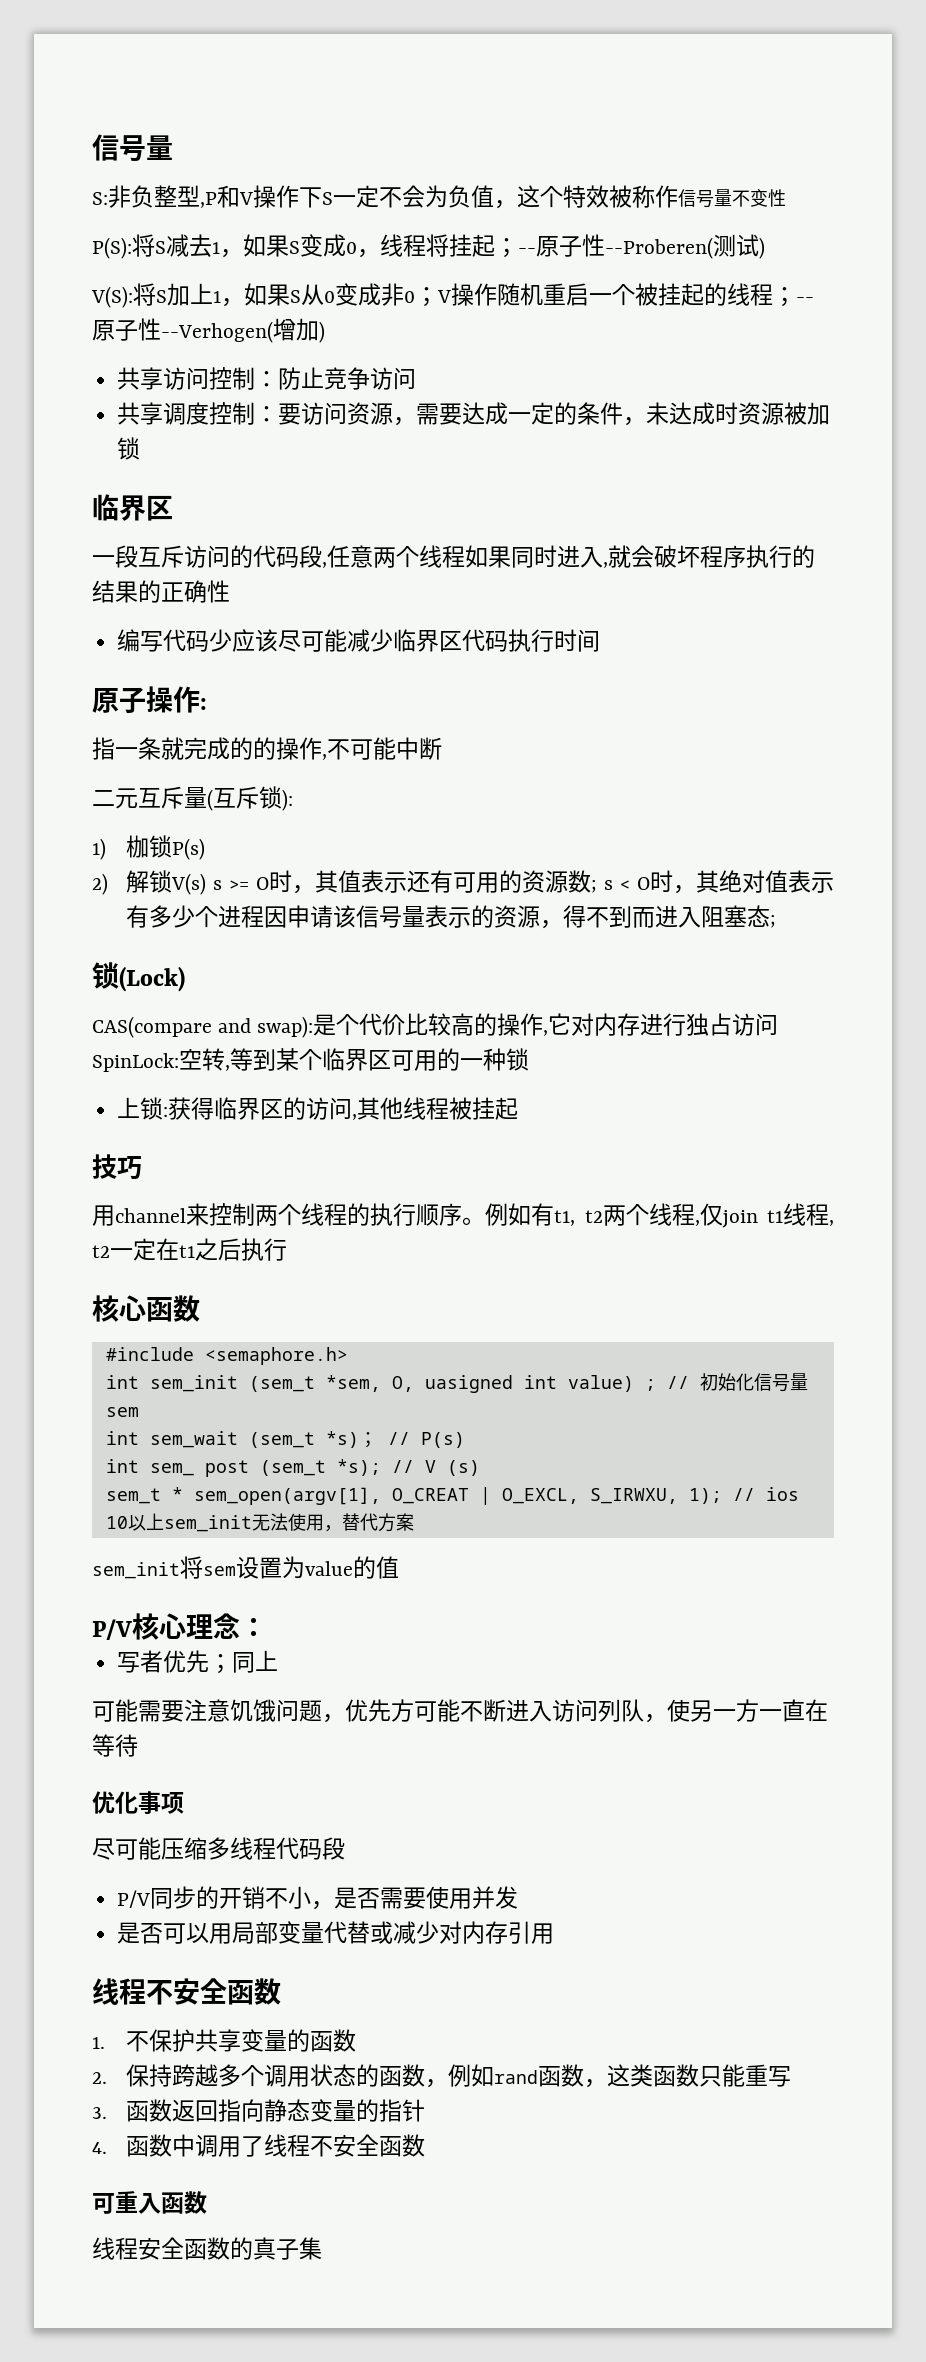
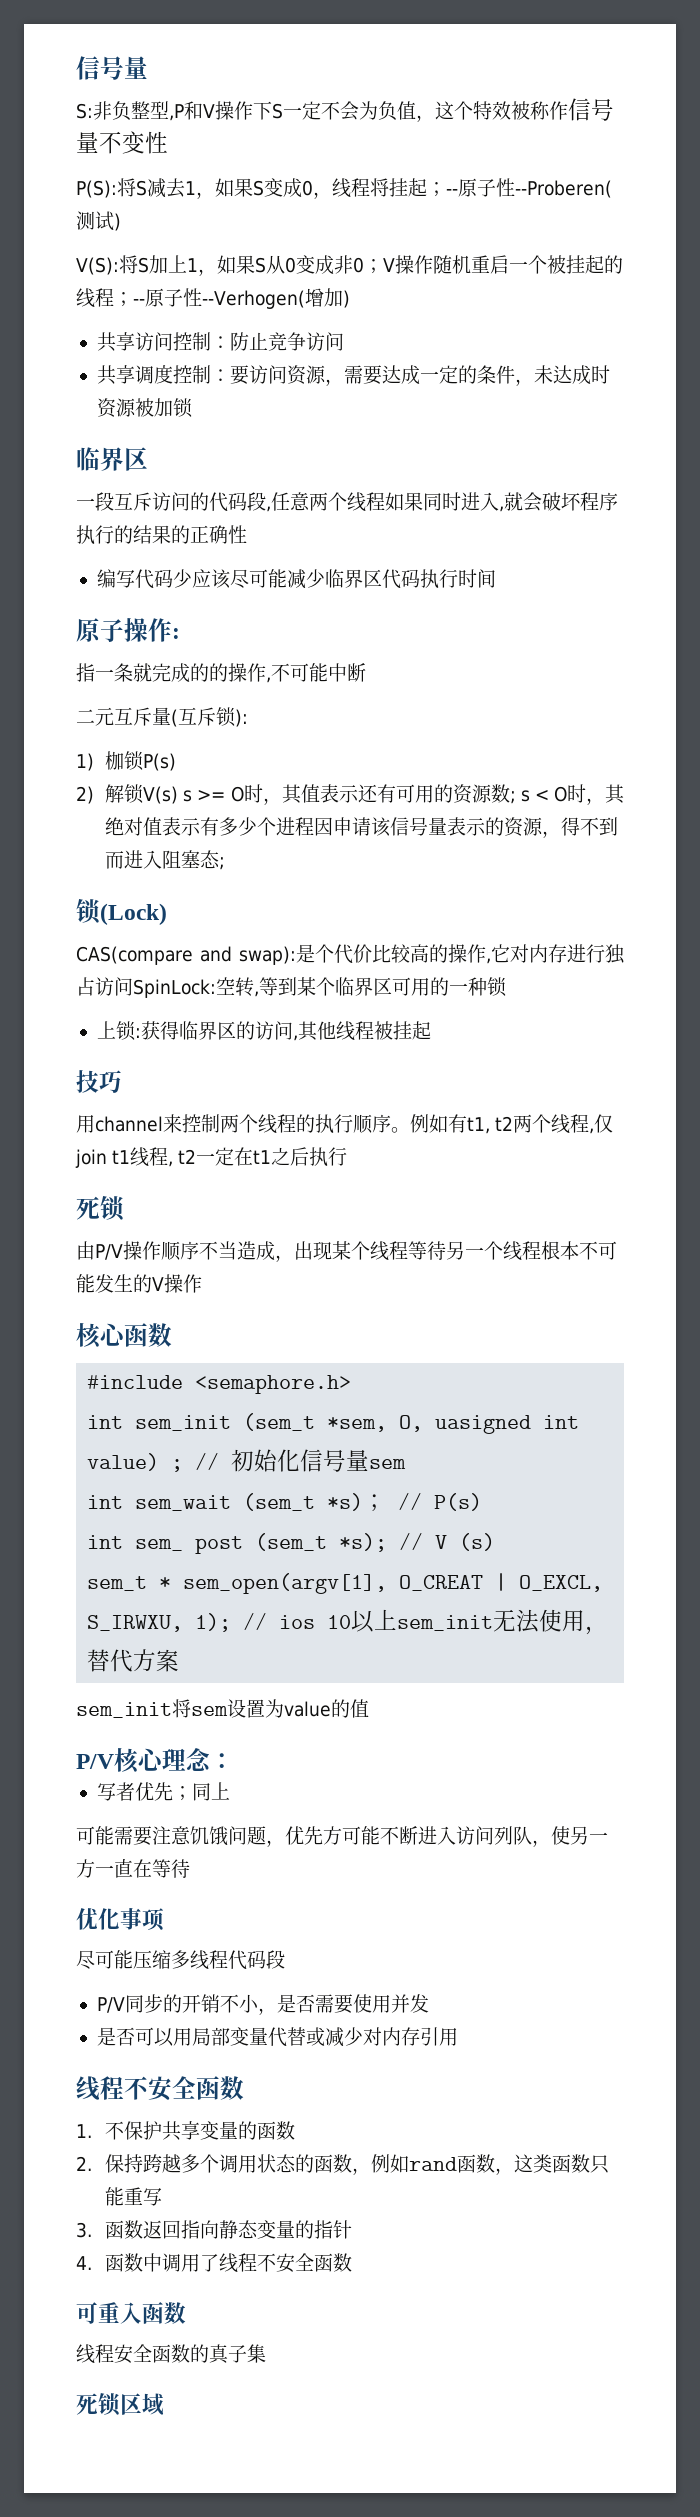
(287, 1249) none -> [76,1196,125,1221] [76,1241,617,1262] [76,1274,202,1293] // 死锁 // 由P/V操作顺序不当造成，出现某个线程等待另一个线程根本不可能发生的V操作
(322, 2248) none -> [76,2393,164,2416] // 死锁区域

